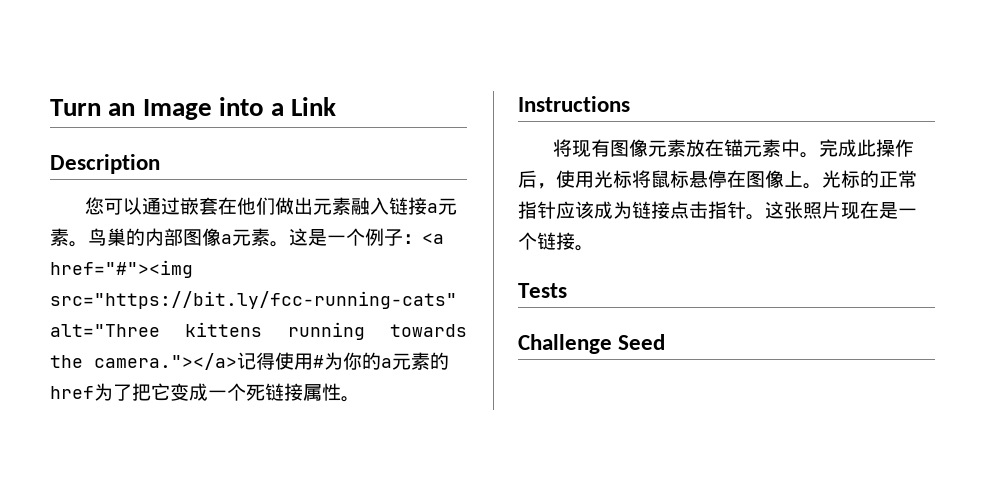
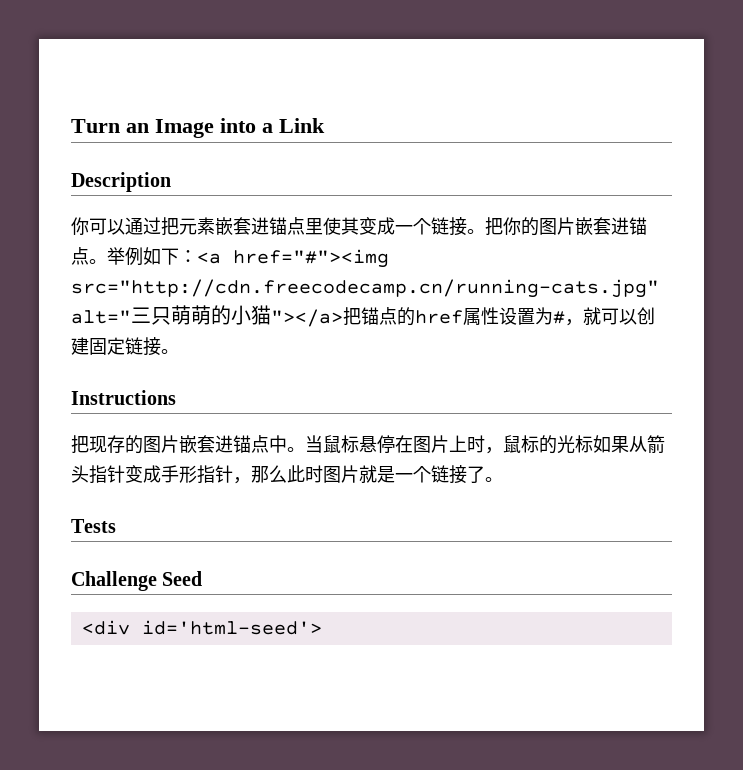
[85,197,105,215] 您 -> [71,217,89,235] 你
[180,197,458,215] [50,228,444,247] [50,260,193,278] [50,291,457,309] [50,322,467,340] [50,352,449,370] [50,383,360,402] [518,96,630,112] [553,139,915,158] [518,170,917,189] [518,201,879,220] 嵌套在他们做出元素融入链接a元素。鸟巢的内部图像a元素。这是一个例子：<a href="#"><img src="https://bit.ly/fcc-running-cats" alt="Three kittens running towards the camera."></a>记得使用#为你的a元素的href为了把它变成一个死链接属性。 // Instructions // 将现有图像元素放在锚元素中。完成此操作后，使用光标将鼠标悬停在图像上。光标的正常指针应该成为链接点击指针。这张照片现在 -> [161,217,647,236] [71,247,389,268] [71,279,659,298] [71,305,655,327] [71,337,179,356] [71,390,176,405] [71,435,665,454] [71,465,377,484] 把元素嵌套进锚点里使其变成一个链接。把你的图片嵌套进锚点。举例如下：<a href="#"><img src="http://cdn.freecodecamp.cn/running-cats.jpg" alt="三只萌萌的小猫"></a>把锚点的href属性设置为#，就可以创建固定链接。 // Instructions // 把现存的图片嵌套进锚点中。当鼠标悬停在图片上时，鼠标的光标如果从箭头指针变成手形指针，那么此时图片就
(575, 241) none -> [467,466,485,483] 了
(666, 342) none -> [81,620,322,635] // <div id='html-seed'>

